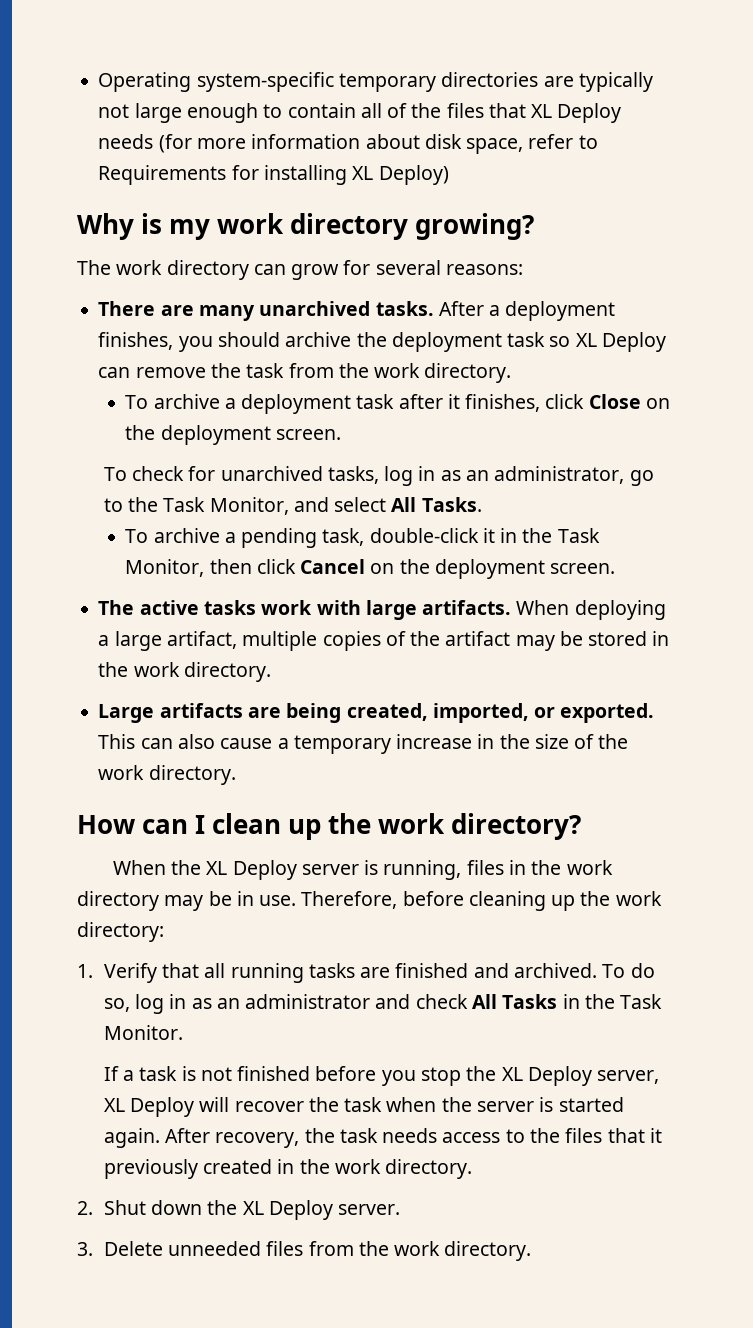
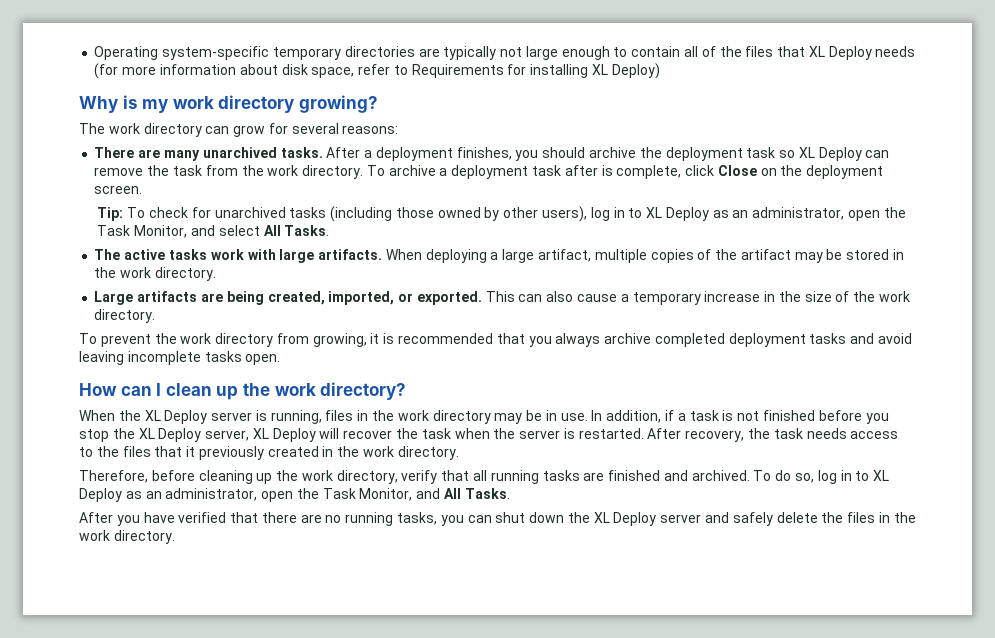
(512, 373) // -> (364, 172) none
[447,394,541,412] it finishes, -> [601,165,682,179] is complete,
(341, 434) none -> [97,207,124,221] Tip:
[327,466,654,486] [103,498,123,512] tasks, log in as an administrator, go to -> [289,206,881,222] tasks (including those owned by other users), log in to XL Deploy as an administrator, open
[125,528,600,548] [125,559,616,579] // To archive a pending task, double-click it in the Task Monitor, then click Cancel on the deployment screen. -> (330, 230) none
(236, 775) none -> [79,333,913,347] [79,351,281,365] // To prevent the work directory from growing, it is recommended that you always archive completed deployment tasks and avoid leaving incomplete tasks open.
[301,891,662,911] [77,922,164,942] [77,963,655,983] [103,994,663,1014] [103,1025,183,1040] [103,1066,119,1081] Therefore, before cleaning up the work directory: // 1. Verify that all running tasks are finished and archived. To do so, log in as an administrator and check All Tasks in the Task Monitor. // If -> [591,410,675,423] In addition, if
[558,1097,624,1112] [103,1128,160,1148] started again. -> [578,428,644,439] restarted.
[77,1200,401,1220] [77,1241,354,1256] 2. Shut down the XL Deploy server. // 3. Delete unneeded files from -> [79,470,890,484] [79,488,510,502] [79,512,890,526] Therefore, before cleaning up the work directory, verify that all running tasks are finished and archived. To do so, log in to XL Deploy as an administrator, open the Task Monitor, and All Tasks. // After you have verified that there are no running tasks, you can shut down the XL Deploy server and safely delete the files in

